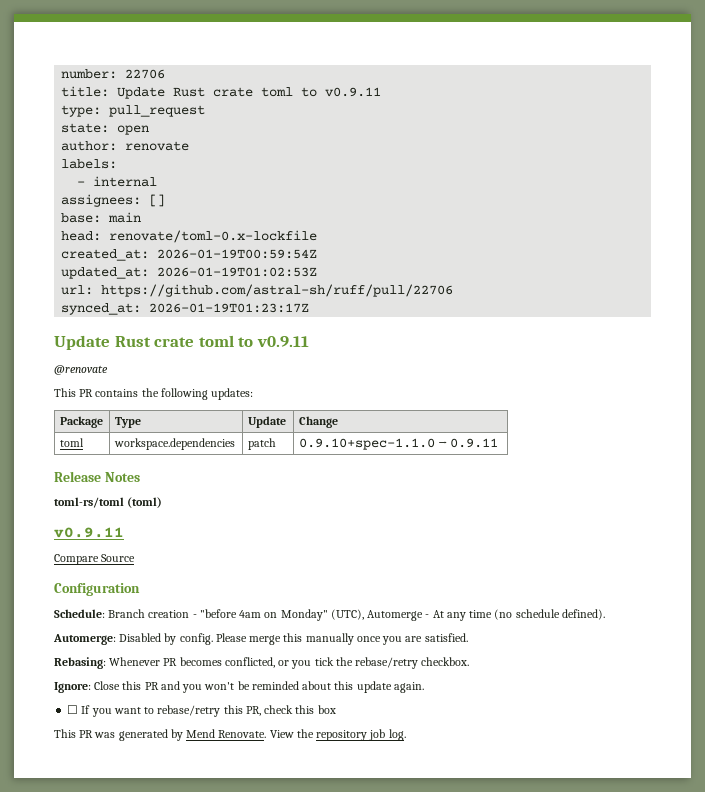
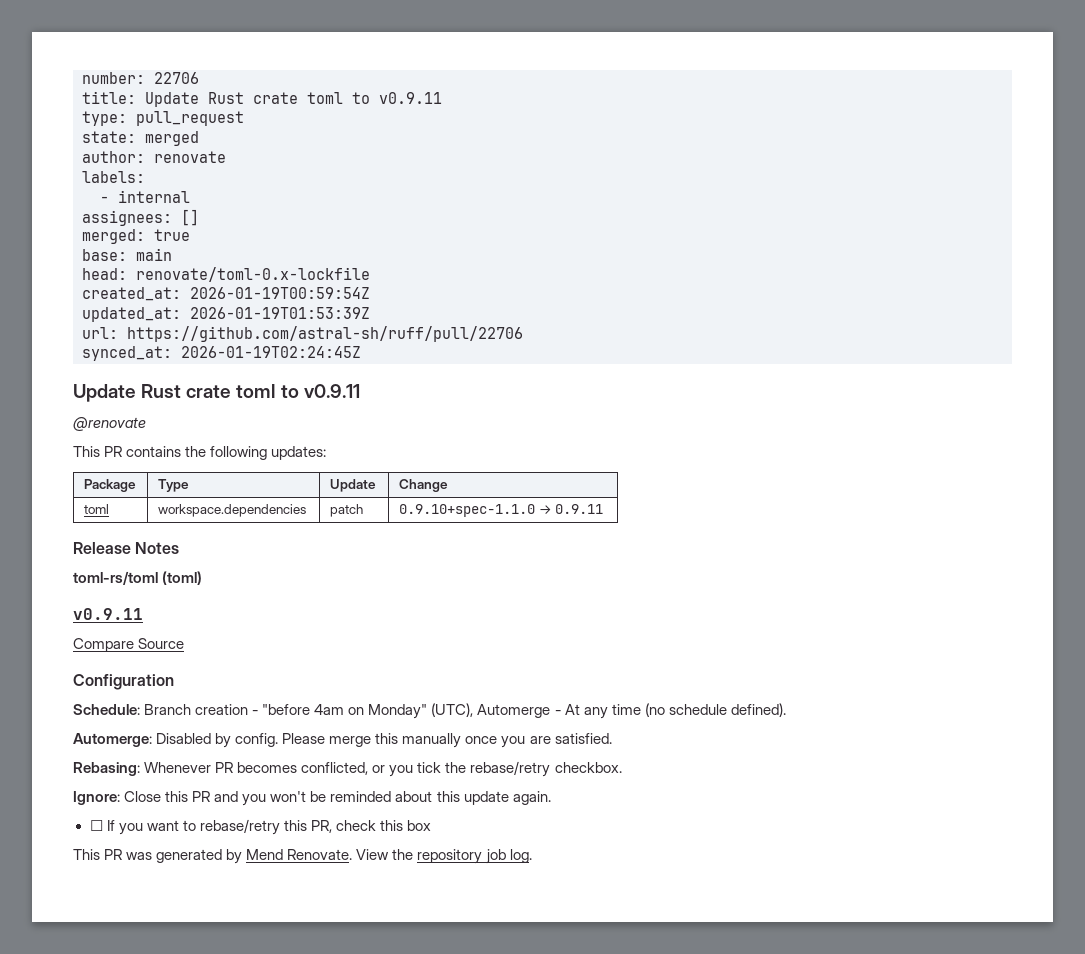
[117,125,150,135] open -> [145,131,199,146] merged
(166, 200) none -> [82,229,190,244] // merged: true
[157,267,318,277] 2026-01-19T01:02:53Z -> [190,307,370,319] 2026-01-19T01:53:39Z
[149,303,310,313] 2026-01-19T01:23:17Z -> [181,346,361,358] 2026-01-19T02:24:45Z

